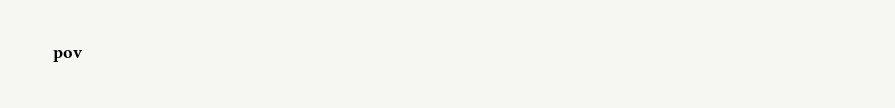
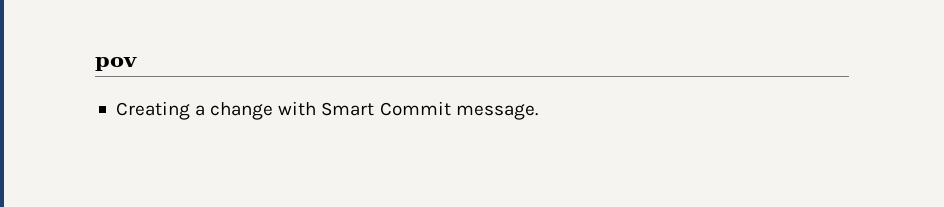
(83, 56) none -> [115,101,538,120] // Creating a change with Smart Commit message.

